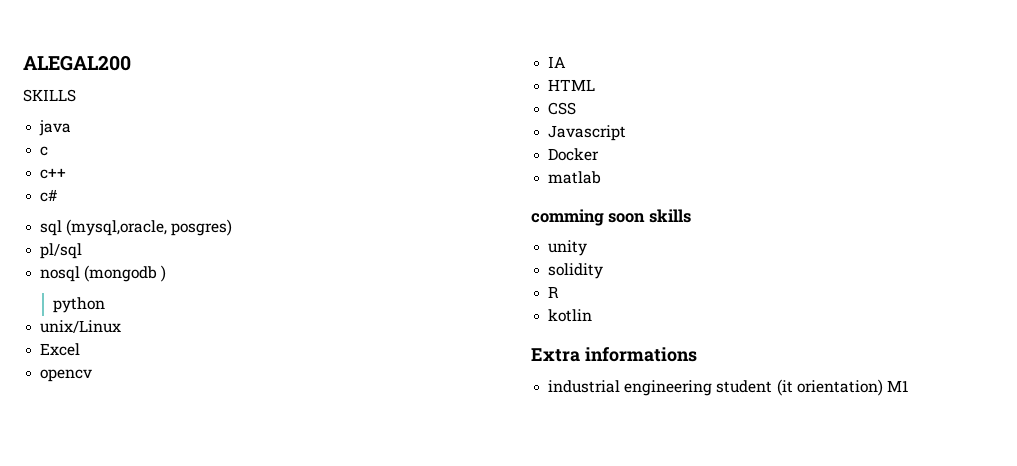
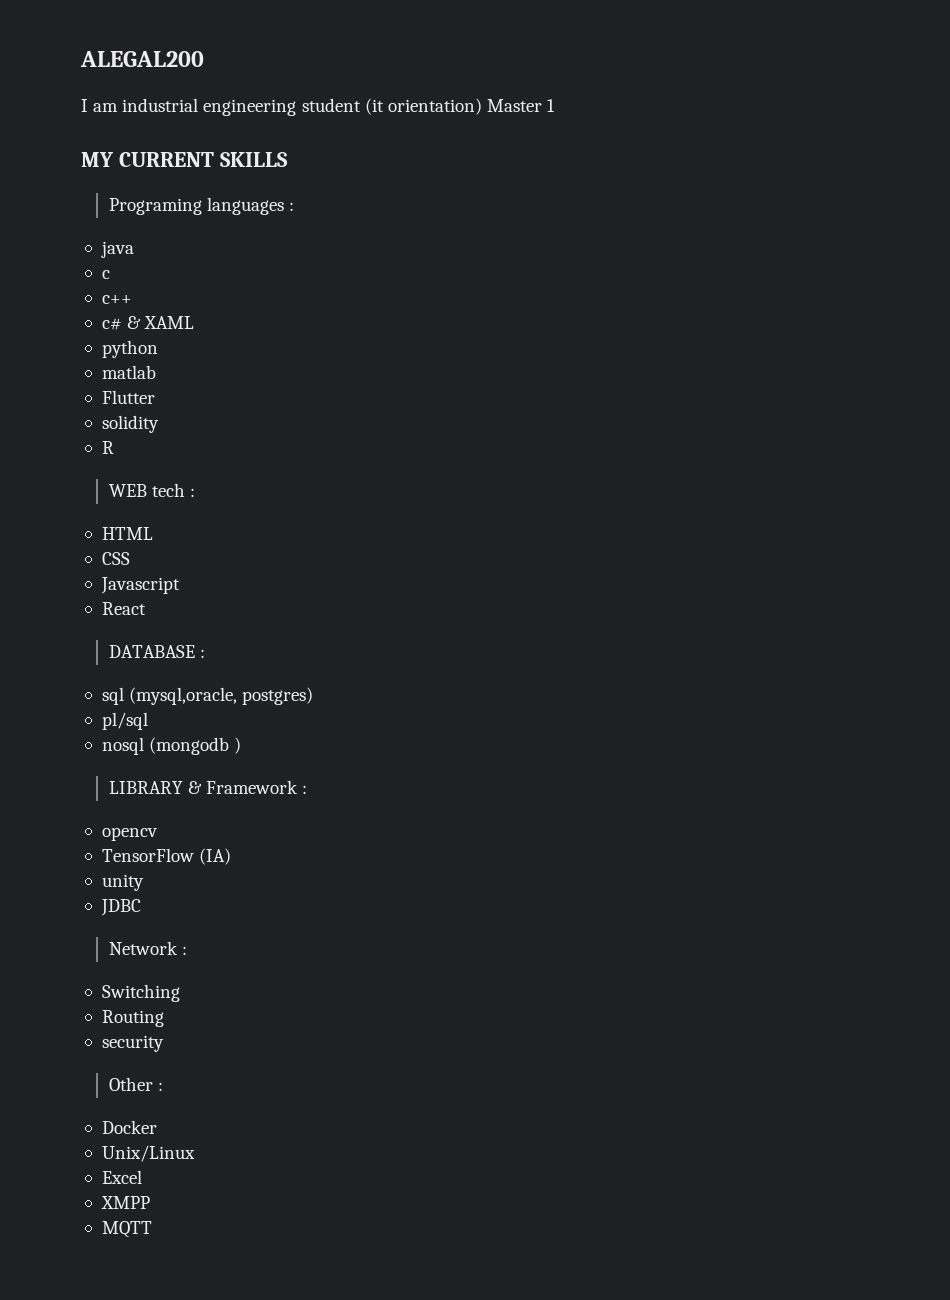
[23,89,76,102] [39,120,72,136] [40,146,49,156] [40,168,67,179] [40,189,58,202] SKILLS // java // c // c++ // c# -> [81,98,556,116] [81,152,288,167] [108,197,295,215] [100,241,134,258] [101,270,110,279] [101,295,132,304] [101,316,195,330] [101,340,158,358] [101,365,156,379] [101,390,155,404] [101,415,159,433] [101,441,114,454] [108,483,196,497] [101,527,153,540] [101,552,130,565] [100,577,180,594] [101,602,146,615] [108,645,206,658] I am industrial engineering student (it orientation) Master 1 // MY CURRENT SKILLS // Programing languages : // java // c // c++ // c# & XAML // python // matlab // Flutter // solidity // R // WEB tech : // HTML // CSS // Javascript // React // DATABASE :
[171,219,233,236] posgres) -> [242,687,314,705] postgres)
[52,297,105,313] [40,320,122,333] [40,343,81,356] [40,369,93,382] [548,56,567,68] [548,79,596,91] [548,102,577,115] [548,125,627,141] [548,148,600,161] [548,171,602,184] [531,209,691,226] [548,240,588,256] [548,263,604,279] [548,287,560,298] [548,309,593,322] [531,347,697,362] [548,379,908,396] python // unix/Linux // Excel // opencv // IA // HTML // CSS // Javascript // Docker // matlab // comming soon skills // unity // solidity // R // kotlin // Extra informations // industrial engineering student (it orientation) M1 -> [108,780,308,794] [101,827,158,841] [101,848,232,865] [101,874,144,891] [100,899,141,916] [108,941,188,955] [101,984,180,1002] [101,1010,164,1027] [101,1035,164,1052] [108,1077,164,1091] [101,1120,157,1134] [101,1145,195,1162] [101,1170,142,1184] [100,1196,150,1209] [101,1221,152,1238] LIBRARY & Framework : // opencv // TensorFlow (IA) // unity // JDBC // Network : // Switching // Routing // security // Other : // Docker // Unix/Linux // Excel // XMPP // MQTT

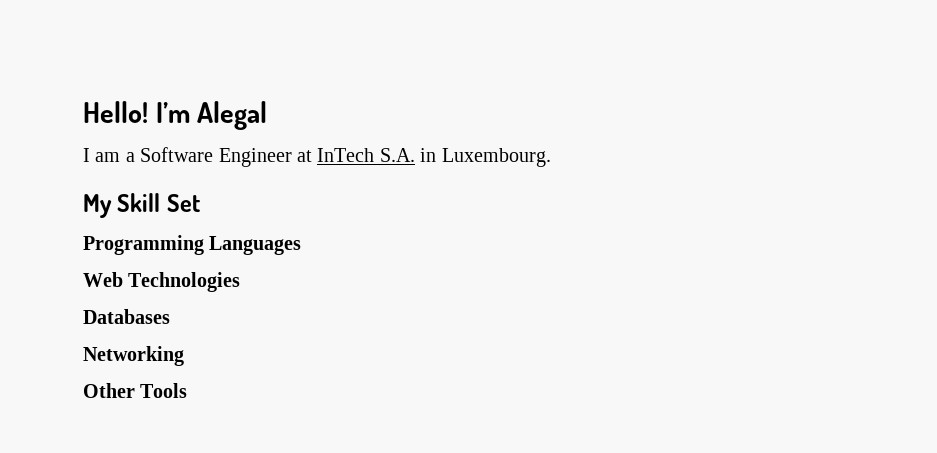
[80,51,204,67] ALEGAL200 -> [83,101,268,130] Hello! I’m Alegal
[122,98,556,116] [81,152,288,167] [108,197,295,215] [100,241,134,258] [101,270,110,279] [101,295,132,304] [101,316,195,330] [101,340,158,358] [101,365,156,379] [101,390,155,404] [101,415,159,433] [101,441,114,454] [108,483,196,497] [101,527,153,540] [101,552,130,565] [100,577,180,594] [101,602,146,615] [108,645,206,658] [101,687,314,705] [101,712,148,730] [101,737,242,755] [108,780,308,794] [101,827,158,841] [101,848,232,865] [101,874,144,891] [100,899,141,916] [108,941,188,955] [101,984,180,1002] [101,1010,164,1027] [101,1035,164,1052] [108,1077,164,1091] [101,1120,157,1134] [101,1145,195,1162] [101,1170,142,1184] [100,1196,150,1209] [101,1221,152,1238] industrial engineering student (it orientation) Master 1 // MY CURRENT SKILLS // Programing languages : // java // c // c++ // c# & XAML // python // matlab // Flutter // solidity // R // WEB tech : // HTML // CSS // Javascript // React // DATABASE : // sql (mysql,oracle, postgres) // pl/sql // nosql (mongodb ) // LIBRARY & Framework : // opencv // TensorFlow (IA) // unity // JDBC // Network : // Switching // Routing // security // Other : // Docker // Unix/Linux // Excel // XMPP // MQTT -> [125,147,551,167] [83,193,200,218] [83,235,302,255] [83,272,241,292] [83,309,170,324] [83,346,184,366] [83,383,188,398] a Software Engineer at InTech S.A. in Luxembourg. // My Skill Set // Programming Languages // Web Technologies // Databases // Networking // Other Tools

